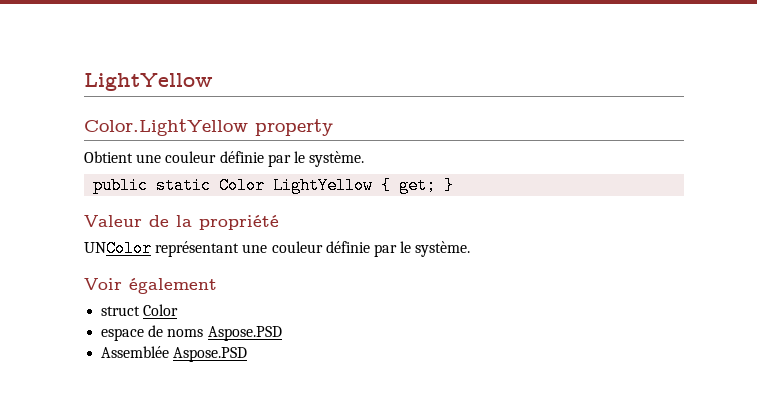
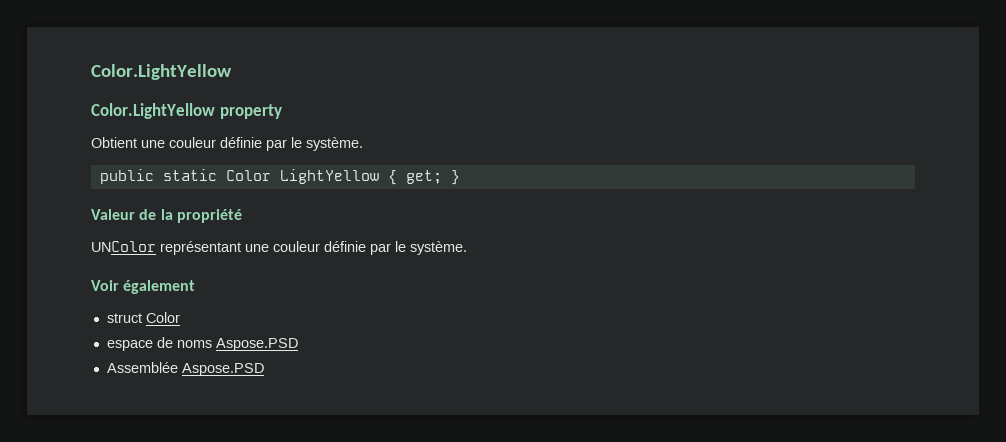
[84,73,213,91] LightYellow -> [91,64,232,80] Color.LightYellow

